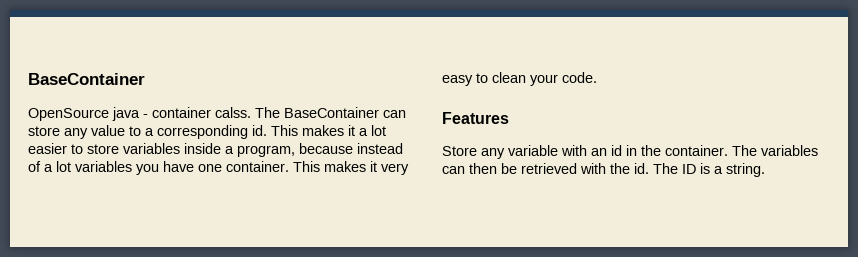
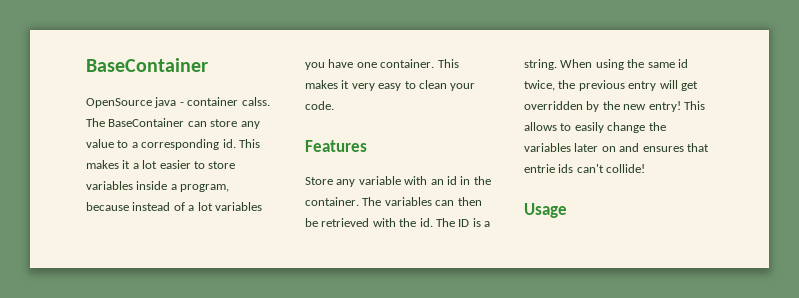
(765, 170) none -> [560,59,688,70] [524,80,698,91] [524,101,705,112] [524,122,666,133] [524,143,709,152] [524,164,646,173] [524,203,567,218] When using the same id twice, the previous entry will get overridden by the new entry! This allows to easily change the variables later on and ensures that entrie ids can't collide! // Usage

